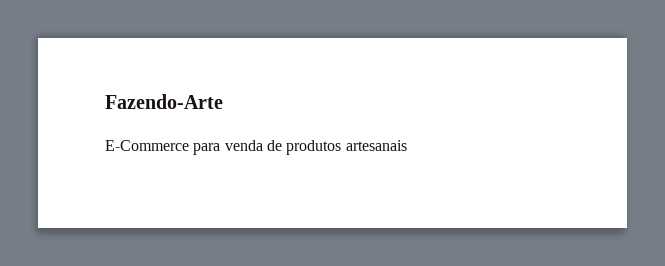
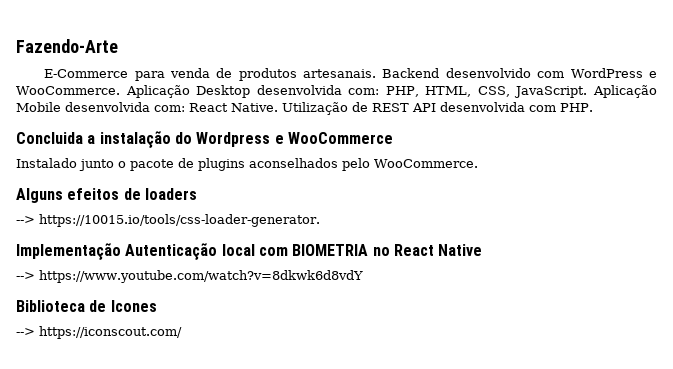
[345,140,407,151] artesanais -> [303,68,658,78] [16,85,658,98] [16,102,593,115] [16,131,393,148] [16,158,478,171] [16,188,197,203] [16,214,320,227] [16,243,483,260] [16,270,363,283] [16,300,157,312] [16,326,182,339] artesanais. Backend desenvolvido com WordPress e WooCommerce. Aplicação Desktop desenvolvida com: PHP, HTML, CSS, JavaScript. Aplicação Mobile desenvolvida com: React Native. Utilização de REST API desenvolvida com PHP. // Concluida a instalação do Wordpress e WooCommerce // Instalado junto o pacote de plugins aconselhados pelo WooCommerce. // Alguns efeitos de loaders // --> https://10015.io/tools/css-loader-generator. // Implementação Autenticação local com BIOMETRIA no React Native // --> https://www.youtube.com/watch?v=8dkwk6d8vdY // Biblioteca de Icones // --> https://iconscout.com/

